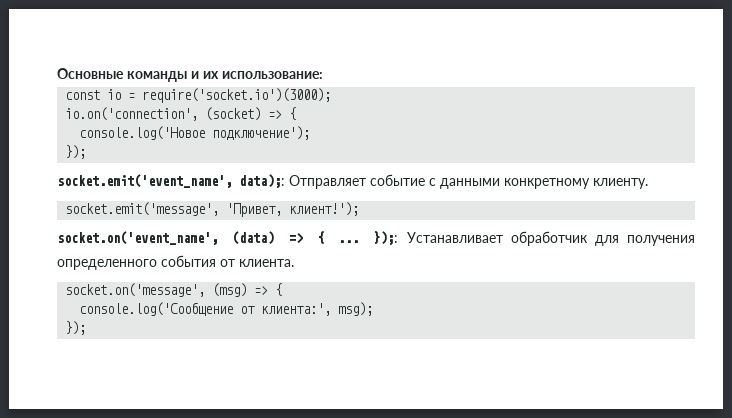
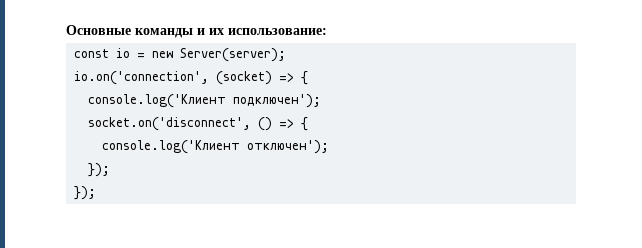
[142,88,332,103] require('socket.io')(3000); -> [152,48,287,62] new Server(server);
[79,126,311,140] [65,145,87,159] [57,174,648,189] [65,202,360,217] [57,231,695,246] [57,255,294,270] [65,283,283,297] [79,302,374,316] console.log('Новое подключение'); // }); // socket.emit('event_name', data);: Отправляет событие с данными конкретному клиенту. // socket.emit('message', 'Привет, клиент!'); // socket.on('event_name', (data) => { ... });: Устанавливает обработчик для получения определенного события от клиента. // socket.on('message', (msg) => { // console.log('Сообщение от клиента:', msg); -> [88,94,322,108] [88,117,309,131] [102,140,330,154] [88,163,111,177] console.log('Клиент подключен'); // socket.on('disconnect', () => { // console.log('Клиент отключен'); // });

